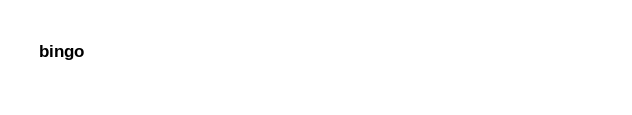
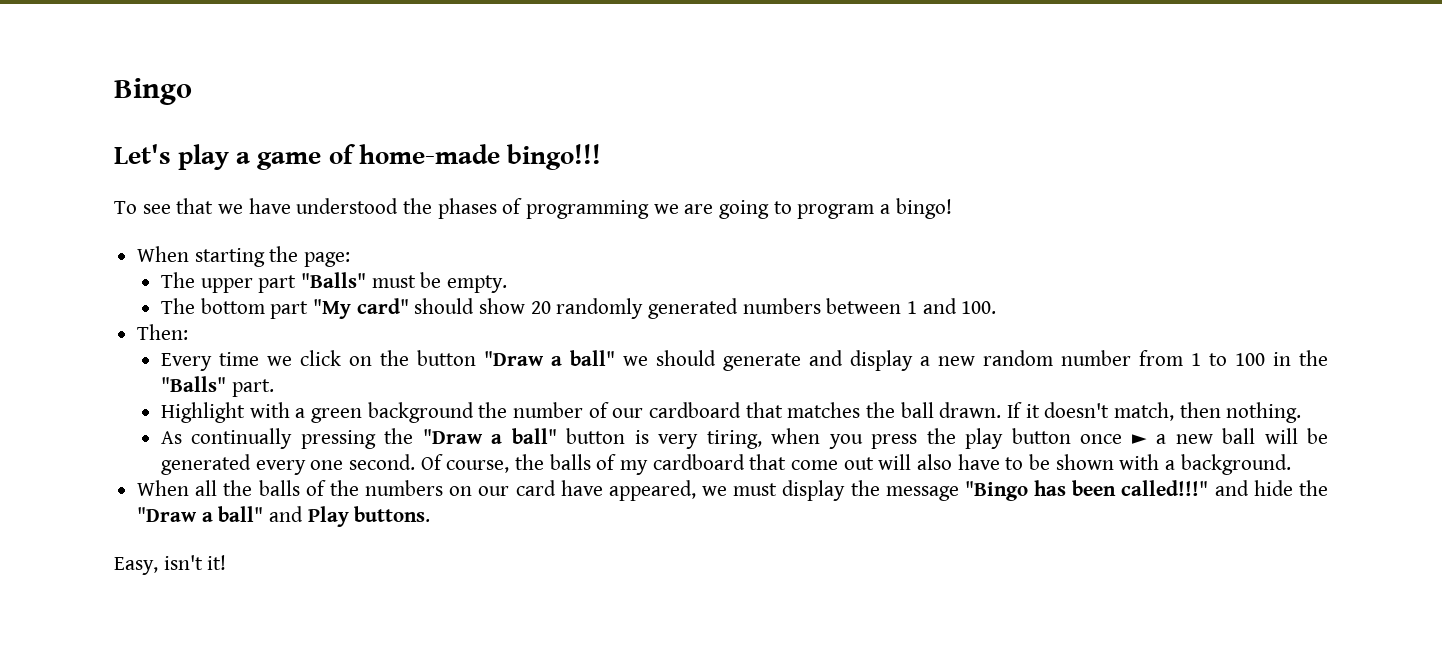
[39,45,84,60] bingo -> [114,78,192,105] [114,144,601,170] [114,198,952,219] [137,246,351,267] [160,272,507,293] [160,298,997,319] [137,324,189,340] [160,350,1328,371] [160,376,274,397] [160,402,1302,423] [160,428,1328,449] [160,454,1291,475] [137,480,1328,501] [137,506,431,527] [114,555,227,575] Bingo // Let's play a game of home-made bingo!!! // To see that we have understood the phases of programming we are going to program a bingo! // When starting the page: // The upper part "Balls" must be empty. // The bottom part "My card" should show 20 randomly generated numbers between 1 and 100. // Then: // Every time we click on the button "Draw a ball" we should generate and display a new random number from 1 to 100 in the "Balls" part. // Highlight with a green background the number of our cardboard that matches the ball drawn. If it doesn't match, then nothing. // As continually pressing the "Draw a ball" button is very tiring, when you press the play button once ► a new ball will be generated every one second. Of course, the balls of my cardboard that come out will also have to be shown with a background. // When all the balls of the numbers on our card have appeared, we must display the message "Bingo has been called!!!" and hide the "Draw a ball" and Play buttons. // Easy, isn't it!

